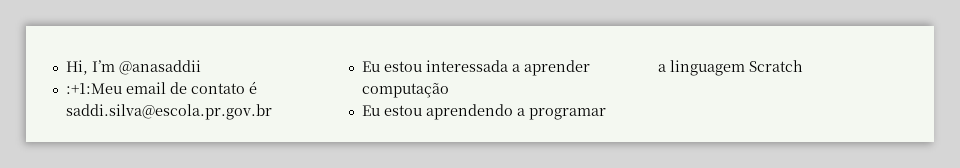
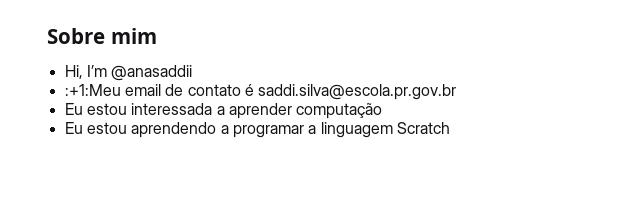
(65, 67) none -> [47,28,157,44] Sobre mim //

